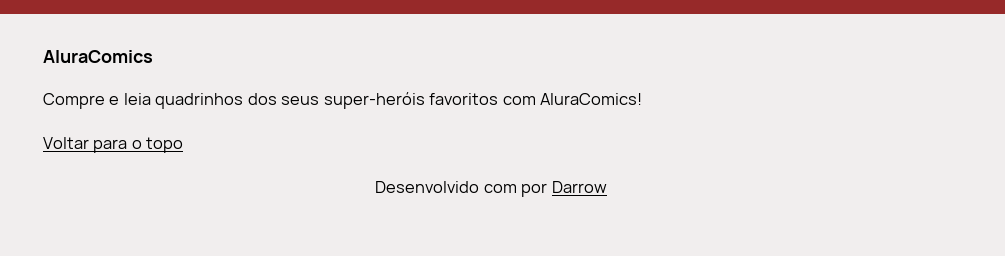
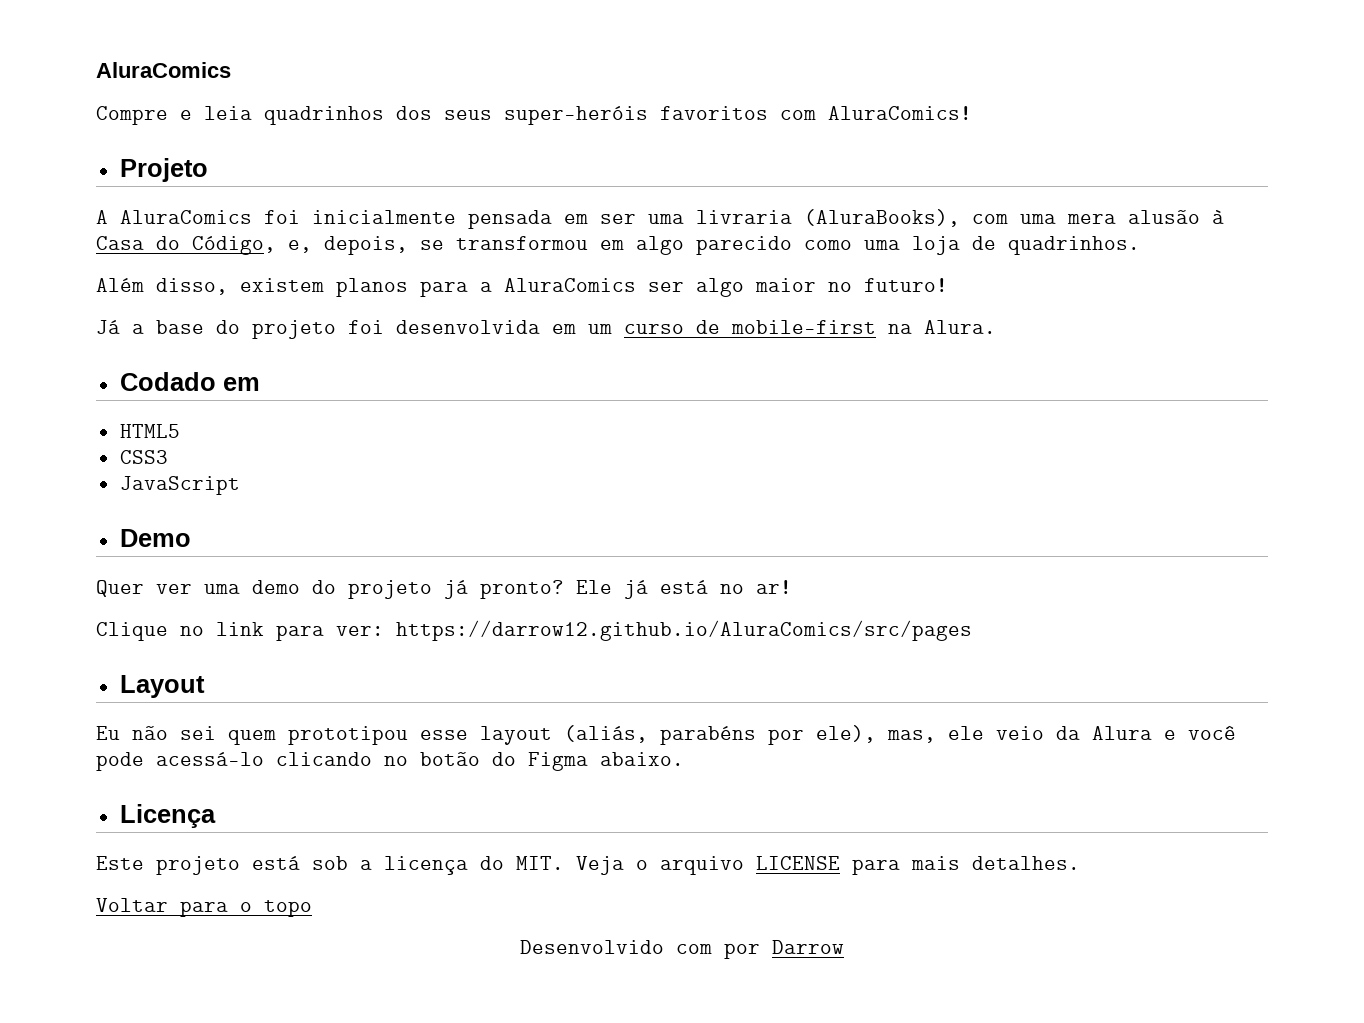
(643, 99) none -> [119,158,208,182] [96,209,1224,229] [96,236,1140,255] [96,278,948,297] [96,320,996,339] [119,372,260,391] [119,424,180,438] [119,450,168,464] [119,476,240,495] [119,529,191,547] [96,580,792,599] [96,620,972,641] [119,675,205,698] [96,725,1236,745] [96,752,684,771] [119,804,216,828] [96,856,1080,875] // Projeto // A AluraComics foi inicialmente pensada em ser uma livraria (AluraBooks), com uma mera alusão à Casa do Código, e, depois, se transformou em algo parecido como uma loja de quadrinhos. // Além disso, existem planos para a AluraComics ser algo maior no futuro! // Já a base do projeto foi desenvolvida em um curso de mobile-first na Alura. // Codado em // HTML5 // CSS3 // JavaScript // Demo // Quer ver uma demo do projeto já pronto? Ele já está no ar! // Clique no link para ver: https://darrow12.github.io/AluraComics/src/pages // Layout // Eu não sei quem prototipou esse layout (aliás, parabéns por ele), mas, ele veio da Alura e você pode acessá-lo clicando no botão do Figma abaixo. // Licença // Este projeto está sob a licença do MIT. Veja o arquivo LICENSE para mais detalhes.

